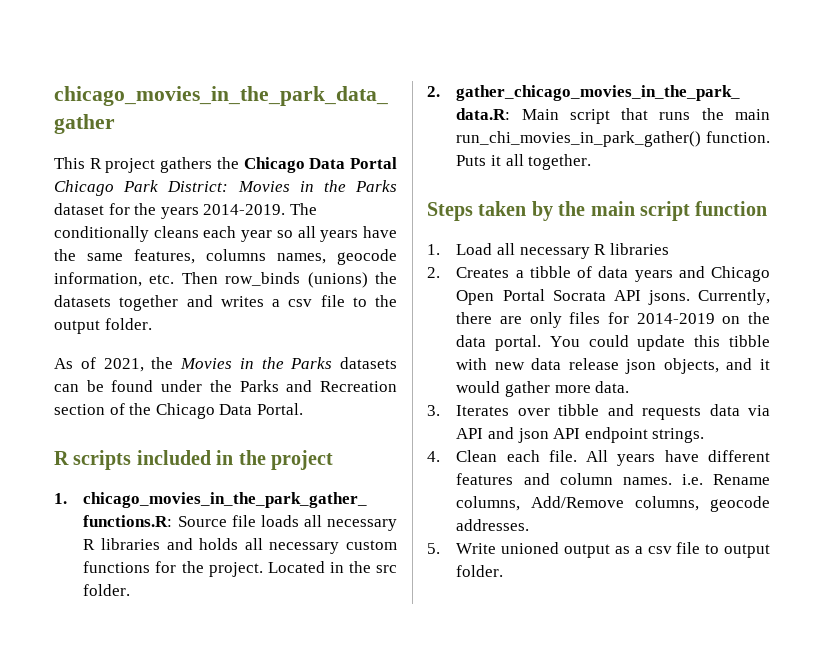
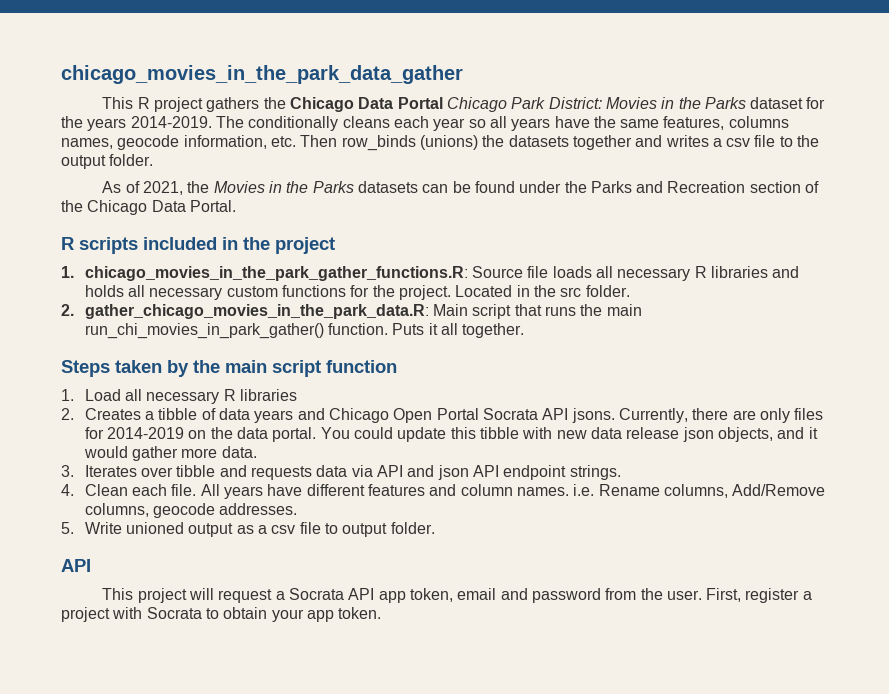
(504, 571) none -> [61,559,91,572] [102,588,812,603] [61,607,382,622] // API // This project will request a Socrata API app token, email and password from the user. First, register a project with Socrata to obtain your app token.

